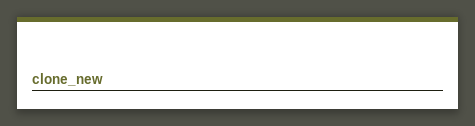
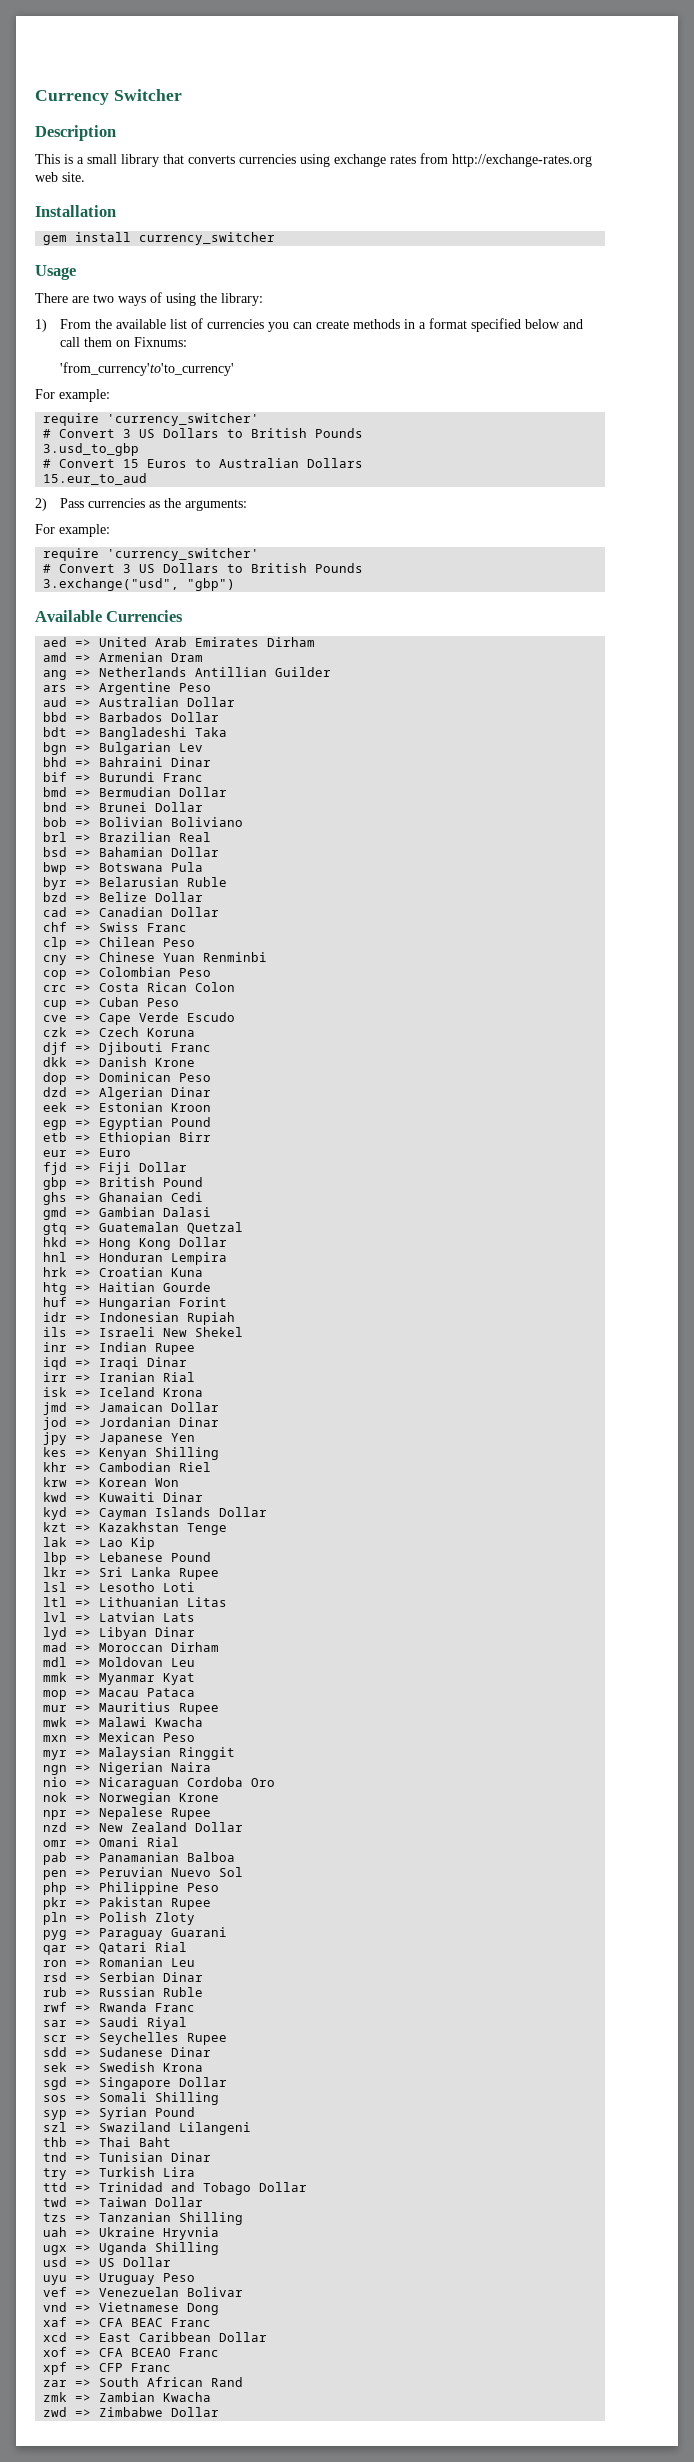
[32,73,103,86] clone_new -> [35,89,182,105] [35,125,116,141] [35,153,592,167] [35,172,85,182] [35,205,116,217] [43,232,276,245] [35,265,76,280] [35,292,263,306] [35,318,584,332] [60,337,188,347] [60,362,235,376] [35,389,110,402] [43,413,260,426] [43,428,364,438] [43,443,140,456] [43,458,364,468] [43,473,148,485] [35,498,248,511] [35,524,110,537] [43,548,260,561] [43,563,364,573] [43,578,236,591] [35,610,184,622] [43,637,316,647] [43,652,204,662] [43,667,332,680] [43,682,212,695] [43,697,236,707] [43,712,220,722] [43,727,228,740] [43,742,204,755] [43,757,212,767] [43,772,204,782] [43,787,228,797] [43,802,204,812] [43,817,244,827] [43,832,212,842] [43,847,220,857] [43,862,204,875] [43,877,228,890] [43,892,204,902] [43,907,220,917] [43,922,188,932] [43,937,196,950] [43,952,268,965] [43,967,212,980] [43,982,236,992] [43,997,180,1010] [43,1012,236,1025] [43,1027,196,1037] [43,1042,212,1055] [43,1057,196,1067] [43,1072,212,1085] [43,1087,212,1100] [43,1102,212,1112] [43,1117,212,1130] [43,1132,212,1145] [43,1148,132,1157] [43,1162,188,1175] [43,1177,204,1190] [43,1192,204,1205] [43,1207,212,1220] [43,1222,244,1235] [43,1237,228,1250] [43,1252,228,1265] [43,1267,204,1277] [43,1282,212,1295] [43,1297,228,1310] [43,1312,236,1325] [43,1327,244,1337] [43,1342,196,1355] [43,1357,188,1370] [43,1372,196,1382] [43,1387,204,1397] [43,1402,220,1415] [43,1417,220,1430] [43,1432,196,1445] [43,1447,220,1460] [43,1462,212,1472] [43,1477,180,1487] [43,1492,204,1502] [43,1507,268,1520] [43,1522,228,1535] [43,1537,156,1550] [43,1552,212,1565] [43,1567,220,1580] [43,1582,196,1592] [43,1597,228,1607] [43,1612,196,1622] [43,1627,196,1640] [43,1642,220,1652] [43,1657,196,1667] [43,1672,196,1685] [43,1688,196,1700] [43,1702,220,1715] [43,1717,204,1727] [43,1732,196,1742] [43,1747,236,1760] [43,1762,212,1775] [43,1777,276,1790] [43,1792,220,1805] [43,1807,212,1820] [43,1822,244,1832] [43,1837,180,1847] [43,1852,236,1865] [43,1867,244,1880] [43,1882,220,1895] [43,1897,212,1910] [43,1912,196,1925] [43,1927,228,1940] [43,1942,188,1955] [43,1957,196,1967] [43,1972,204,1982] [43,1987,204,1997] [43,2002,196,2012] [43,2017,188,2030] [43,2032,228,2045] [43,2047,212,2057] [43,2062,204,2072] [43,2077,228,2090] [43,2092,220,2105] [43,2107,196,2120] [43,2122,252,2135] [43,2137,172,2147] [43,2152,212,2162] [43,2167,196,2180] [43,2182,308,2195] [43,2197,204,2207] [43,2212,244,2225] [43,2227,220,2240] [43,2242,220,2255] [43,2257,172,2267] [43,2273,196,2285] [43,2287,244,2297] [43,2302,220,2315] [43,2317,212,2327] [43,2332,268,2342] [43,2347,220,2357] [43,2362,172,2375] [43,2377,244,2387] [43,2392,212,2402] [43,2407,220,2417] Currency Switcher // Description // This is a small library that converts currencies using exchange rates from http://exchange-rates.org web site. // Installation // gem install currency_switcher // Usage // There are two ways of using the library: // 1) From the available list of currencies you can create methods in a format specified below and call them on Fixnums: // 'from_currency'to'to_currency' // For example: // require 'currency_switcher' // # Convert 3 US Dollars to British Pounds // 3.usd_to_gbp // # Convert 15 Euros to Australian Dollars // 15.eur_to_aud // 2) Pass currencies as the arguments: // For example: // require 'currency_switcher' // # Convert 3 US Dollars to British Pounds // 3.exchange("usd", "gbp") // Available Currencies // aed => United Arab Emirates Dirham // amd => Armenian Dram // ang => Netherlands Antillian Guilder // ars => Argentine Peso // aud => Australian Dollar // bbd => Barbados Dollar // bdt => Bangladeshi Taka // bgn => Bulgarian Lev // bhd => Bahraini Dinar // bif => Burundi Franc // bmd => Bermudian Dollar // bnd => Brunei Dollar // bob => Bolivian Boliviano // brl => Brazilian Real // bsd => Bahamian Dollar // bwp => Botswana Pula // byr => Belarusian Ruble // bzd => Belize Dollar // cad => Canadian Dollar // chf => Swiss Franc // clp => Chilean Peso // cny => Chinese Yuan Renminbi // cop => Colombian Peso // crc => Costa Rican Colon // cup => Cuban Peso // cve => Cape Verde Escudo // czk => Czech Koruna // djf => Djibouti Franc // dkk => Danish Krone // dop => Dominican Peso // dzd => Algerian Dinar // eek => Estonian Kroon // egp => Egyptian Pound // etb => Ethiopian Birr // eur => Euro // fjd => Fiji Dollar // gbp => British Pound // ghs => Ghanaian Cedi // gmd => Gambian Dalasi // gtq => Guatemalan Quetzal // hkd => Hong Kong Dollar // hnl => Honduran Lempira // hrk => Croatian Kuna // htg => Haitian Gourde // huf => Hungarian Forint // idr => Indonesian Rupiah // ils => Israeli New Shekel // inr => Indian Rupee // iqd => Iraqi Dinar // irr => Iranian Rial // isk => Iceland Krona // jmd => Jamaican Dollar // jod => Jordanian Dinar // jpy => Japanese Yen // kes => Kenyan Shilling // khr => Cambodian Riel // krw => Korean Won // kwd => Kuwaiti Dinar // kyd => Cayman Islands Dollar // kzt => Kazakhstan Tenge // lak => Lao Kip // lbp => Lebanese Pound // lkr => Sri Lanka Rupee // lsl => Lesotho Loti // ltl => Lithuanian Litas // lvl => Latvian Lats // lyd => Libyan Dinar // mad => Moroccan Dirham // mdl => Moldovan Leu // mmk => Myanmar Kyat // mop => Macau Pataca // mur => Mauritius Rupee // mwk => Malawi Kwacha // mxn => Mexican Peso // myr => Malaysian Ringgit // ngn => Nigerian Naira // nio => Nicaraguan Cordoba Oro // nok => Norwegian Krone // npr => Nepalese Rupee // nzd => New Zealand Dollar // omr => Omani Rial // pab => Panamanian Balboa // pen => Peruvian Nuevo Sol // php => Philippine Peso // pkr => Pakistan Rupee // pln => Polish Zloty // pyg => Paraguay Guarani // qar => Qatari Rial // ron => Romanian Leu // rsd => Serbian Dinar // rub => Russian Ruble // rwf => Rwanda Franc // sar => Saudi Riyal // scr => Seychelles Rupee // sdd => Sudanese Dinar // sek => Swedish Krona // sgd => Singapore Dollar // sos => Somali Shilling // syp => Syrian Pound // szl => Swaziland Lilangeni // thb => Thai Baht // tnd => Tunisian Dinar // try => Turkish Lira // ttd => Trinidad and Tobago Dollar // twd => Taiwan Dollar // tzs => Tanzanian Shilling // uah => Ukraine Hryvnia // ugx => Uganda Shilling // usd => US Dollar // uyu => Uruguay Peso // vef => Venezuelan Bolivar // vnd => Vietnamese Dong // xaf => CFA BEAC Franc // xcd => East Caribbean Dollar // xof => CFA BCEAO Franc // xpf => CFP Franc // zar => South African Rand // zmk => Zambian Kwacha // zwd => Zimbabwe Dollar

